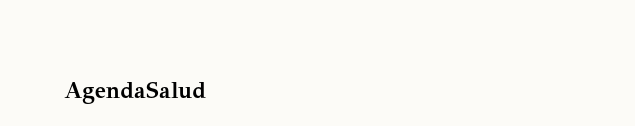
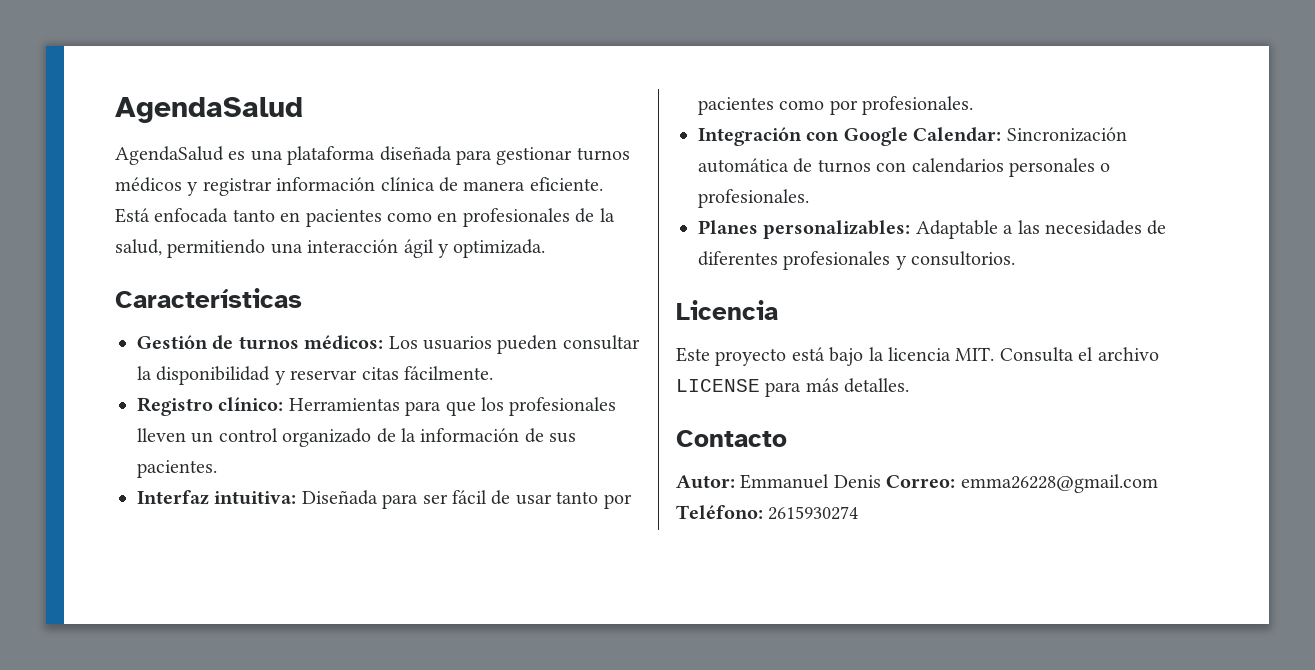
[64,81,206,104] AgendaSalud -> [115,97,303,123] [115,146,630,165] [115,177,603,196] [115,208,615,227] [115,239,546,258] [115,288,302,308] [137,335,640,354] [137,366,493,385] [137,397,617,416] [137,428,577,447] [137,460,217,478] [137,490,632,509] [698,96,974,115] [698,127,1127,146] [698,158,1111,177] [698,189,809,208] [698,220,1167,239] [698,251,1016,270] [676,300,778,320] [676,347,1159,366] [676,378,910,397] [676,430,787,447] [676,474,1158,493] [676,505,859,520] AgendaSalud // AgendaSalud es una plataforma diseñada para gestionar turnos médicos y registrar información clínica de manera eficiente. Está enfocada tanto en pacientes como en profesionales de la salud, permitiendo una interacción ágil y optimizada. // Características // Gestión de turnos médicos: Los usuarios pueden consultar la disponibilidad y reservar citas fácilmente. // Registro clínico: Herramientas para que los profesionales lleven un control organizado de la información de sus pacientes. // Interfaz intuitiva: Diseñada para ser fácil de usar tanto por pacientes como por profesionales. // Integración con Google Calendar: Sincronización automática de turnos con calendarios personales o profesionales. // Planes personalizables: Adaptable a las necesidades de diferentes profesionales y consultorios. // Licencia // Este proyecto está bajo la licencia MIT. Consulta el archivo LICENSE para más detalles. // Contacto // Autor: Emmanuel Denis Correo: emma26228@gmail.com Teléfono: 2615930274

